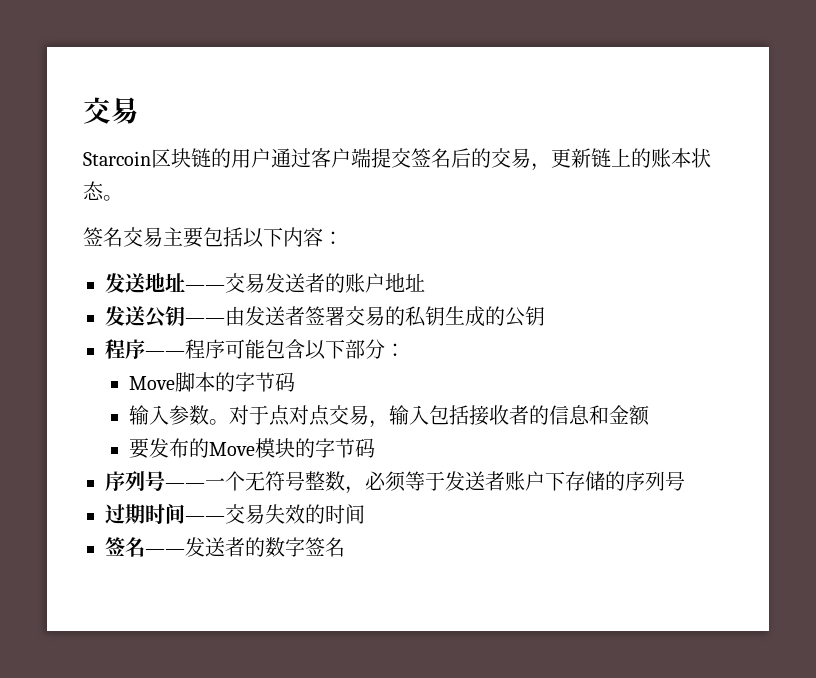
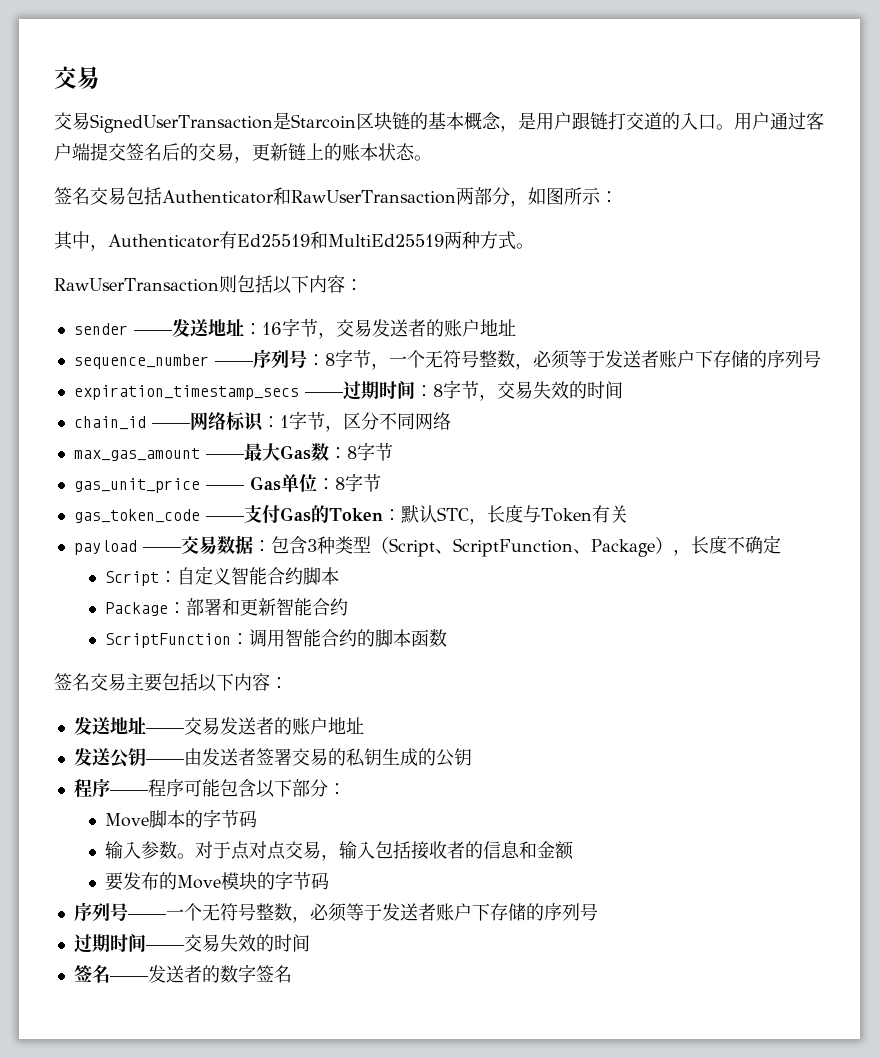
(139, 110) none -> [54,112,291,133] 交易SignedUserTransaction是
(231, 158) none -> [427,112,734,132] 基本概念，是用户跟链打交道的入口。
(123, 198) none -> [54,187,618,207] [54,231,534,251] [54,275,363,294] [73,318,516,339] [73,349,821,370] [73,380,623,401] [73,411,451,432] [73,442,393,461] [73,473,381,493] [73,505,628,525] [73,535,781,557] [105,566,340,586] [105,598,349,616] [105,629,448,648] // 签名交易包括Authenticator和RawUserTransaction两部分，如图所示： // 其中，Authenticator有Ed25519和MultiEd25519两种方式。 // RawUserTransaction则包括以下内容： // sender ——发送地址：16字节，交易发送者的账户地址 // sequence_number ——序列号：8字节，一个无符号整数，必须等于发送者账户下存储的序列号 // expiration_timestamp_secs ——过期时间：8字节，交易失效的时间 // chain_id ——网络标识：1字节，区分不同网络 // max_gas_amount ——最大Gas数：8字节 // gas_unit_price —— Gas单位：8字节 // gas_token_code ——支付Gas的Token：默认STC，长度与Token有关 // payload ——交易数据：包含3种类型（Script、ScriptFunction、Package），长度不确定 // Script：自定义智能合约脚本 // Package：部署和更新智能合约 // ScriptFunction：调用智能合约的脚本函数

